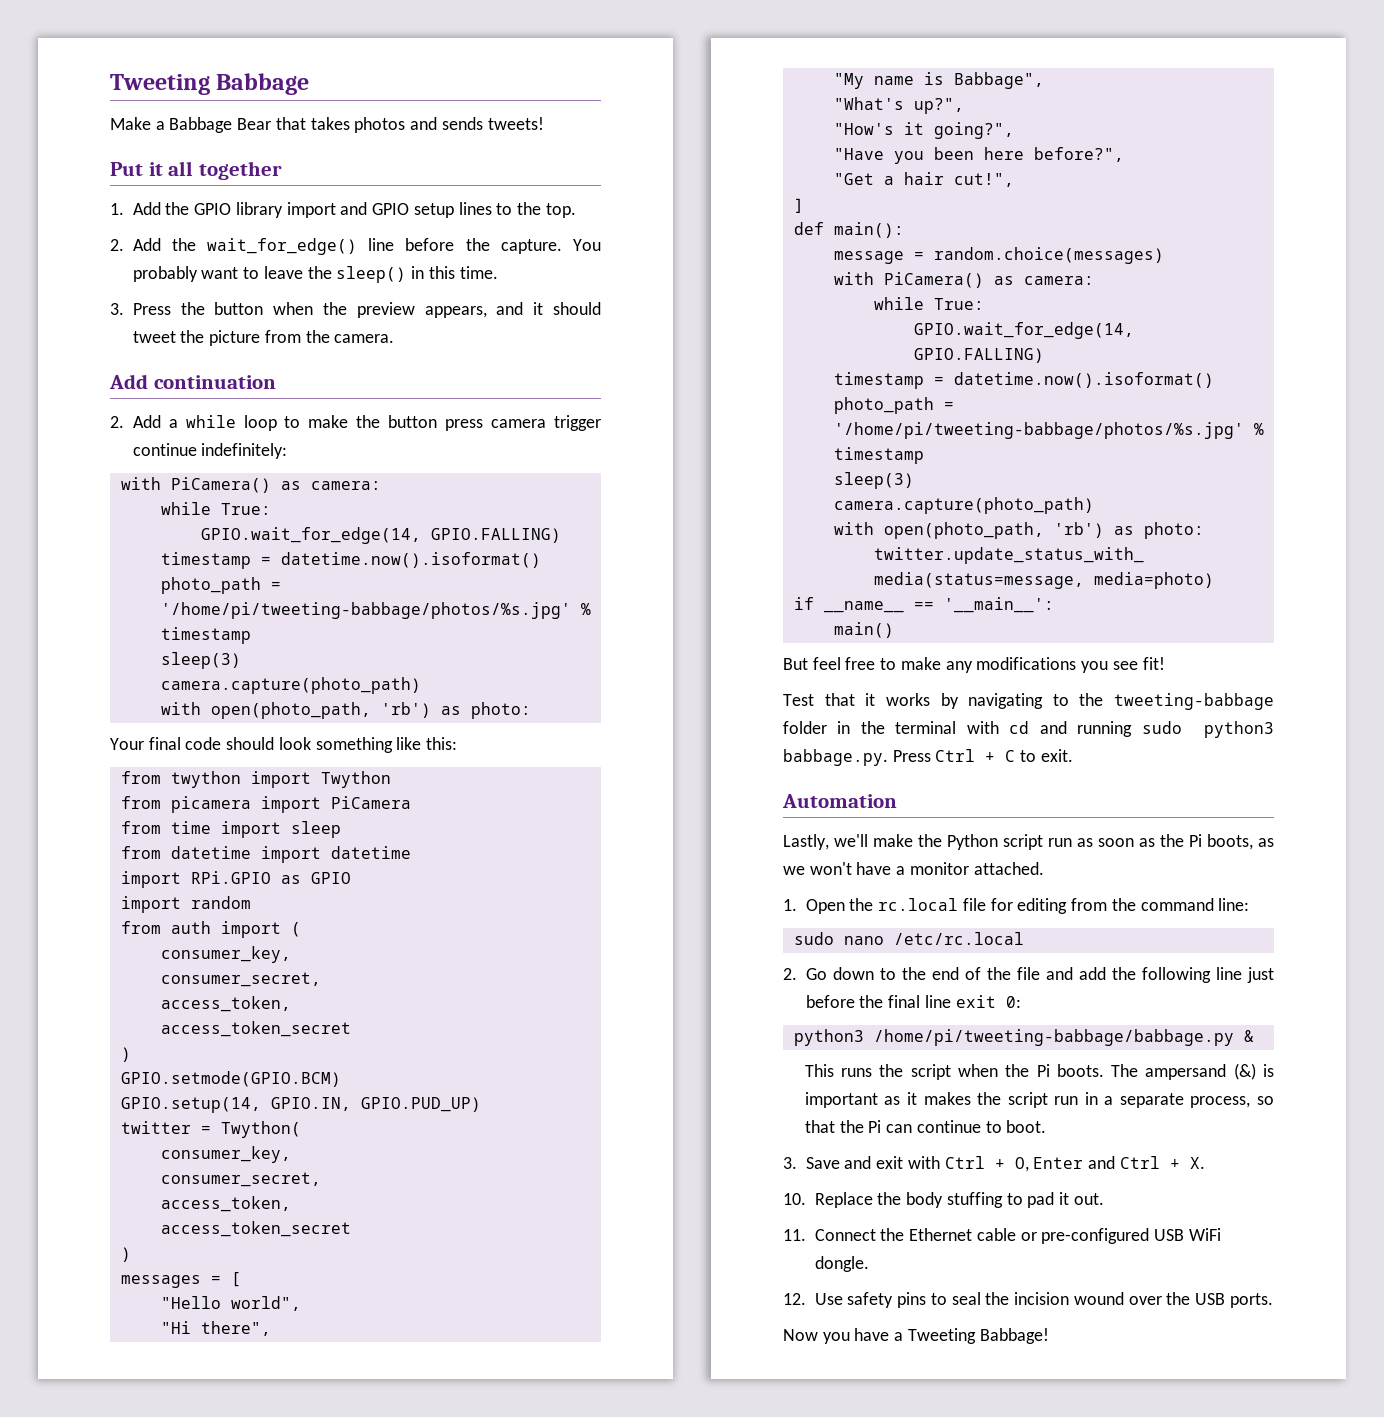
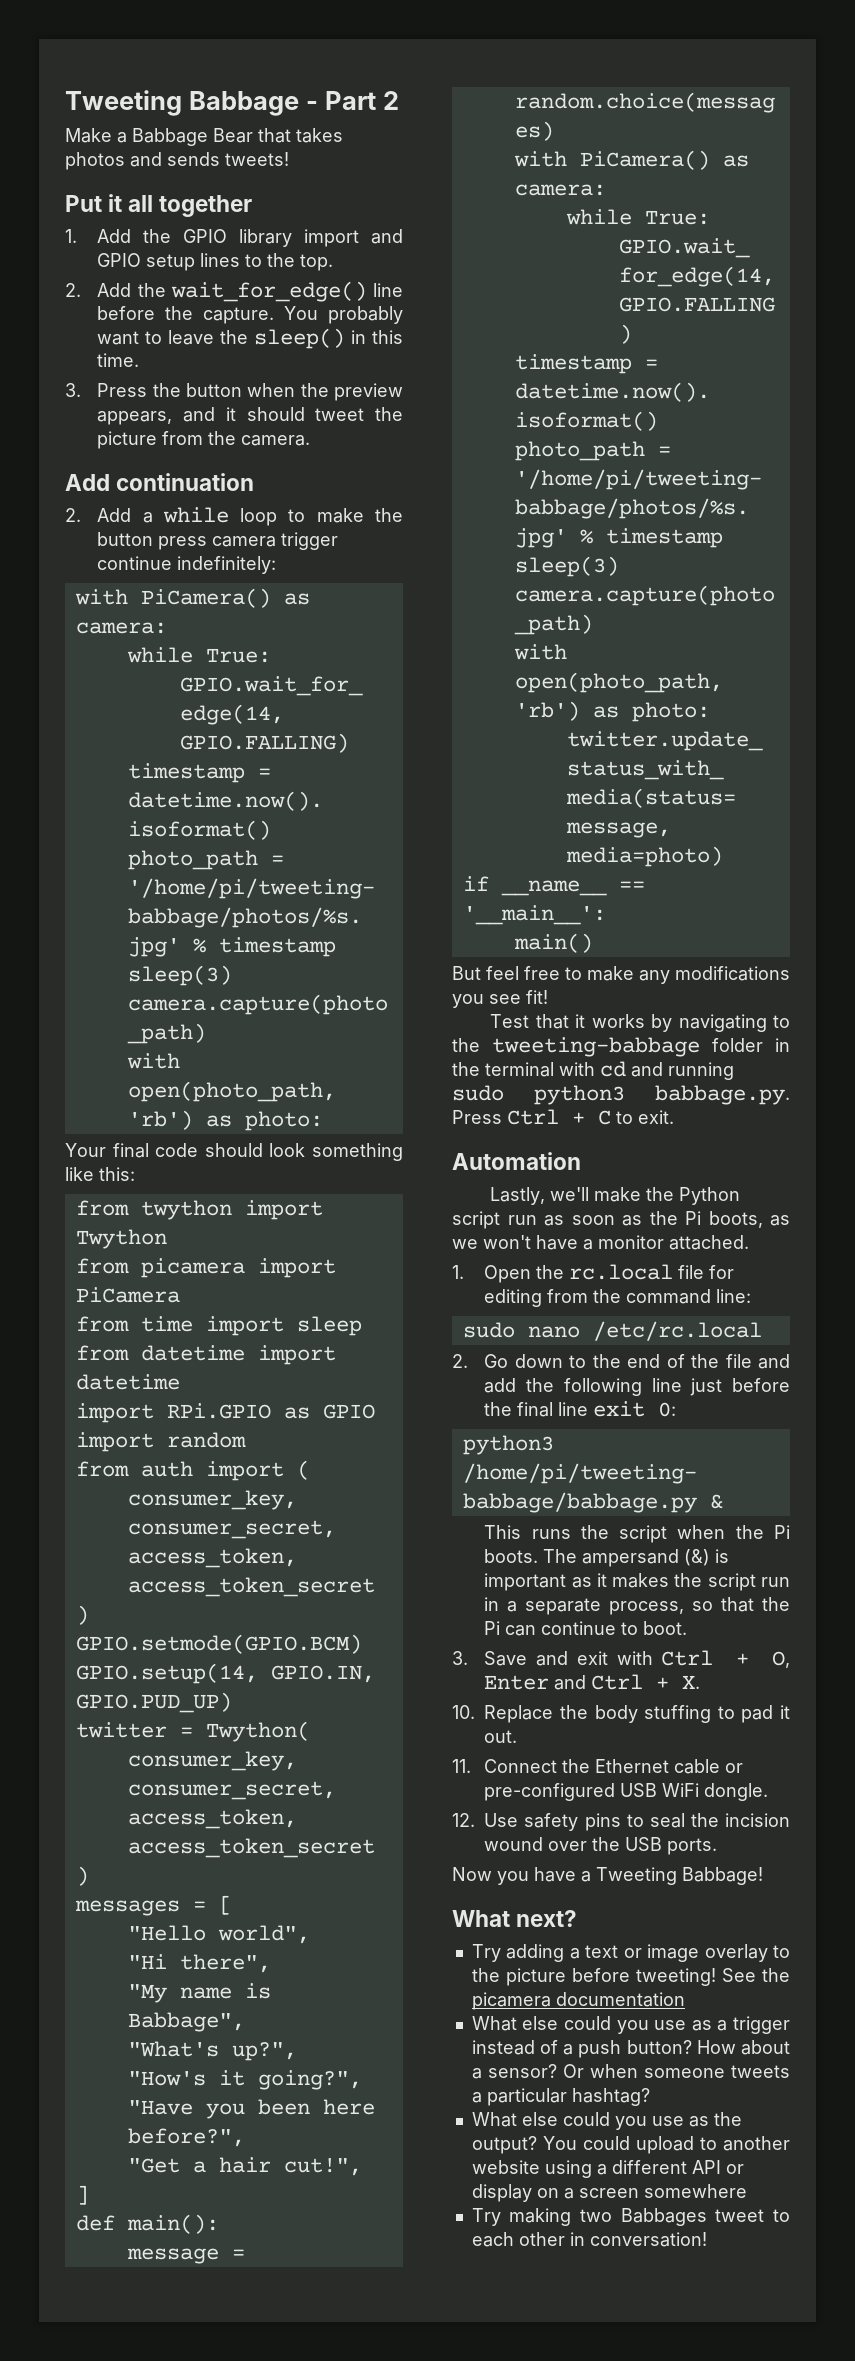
(310, 84) none -> [305,91,399,110] - Part 2
(1049, 1336) none -> [452,1910,578,1927] [471,1944,790,1962] [471,1968,790,1986] [471,1992,685,2010] [471,2016,790,2034] [471,2040,790,2058] [471,2064,790,2079] [471,2088,650,2106] [471,2112,742,2130] [471,2136,790,2154] [471,2160,744,2178] [471,2184,747,2202] [471,2208,790,2226] [471,2232,707,2247] // What next? // Try adding a text or image overlay to the picture before tweeting! See the picamera documentation // What else could you use as a trigger instead of a push button? How about a sensor? Or when someone tweets a particular hashtag? // What else could you use as the output? You could upload to another website using a different API or display on a screen somewhere // Try making two Babbages tweet to each other in conversation!

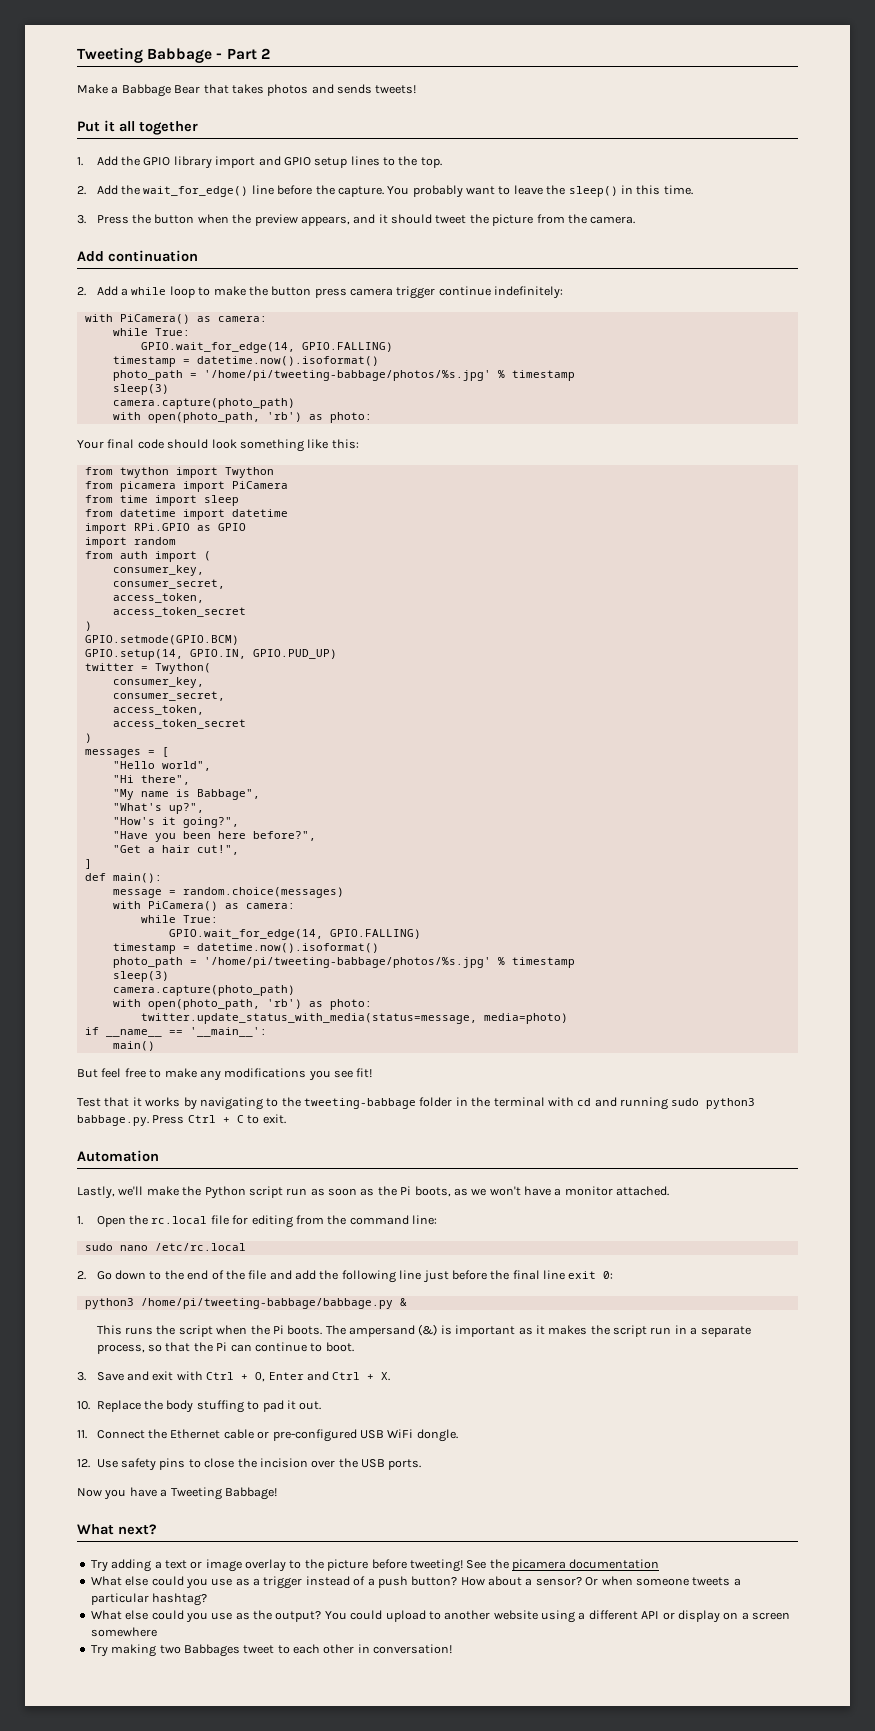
[649,1813,685,1828] seal -> [204,1458,235,1468] close
[484,1837,544,1851] wound -> (308, 1463) none

